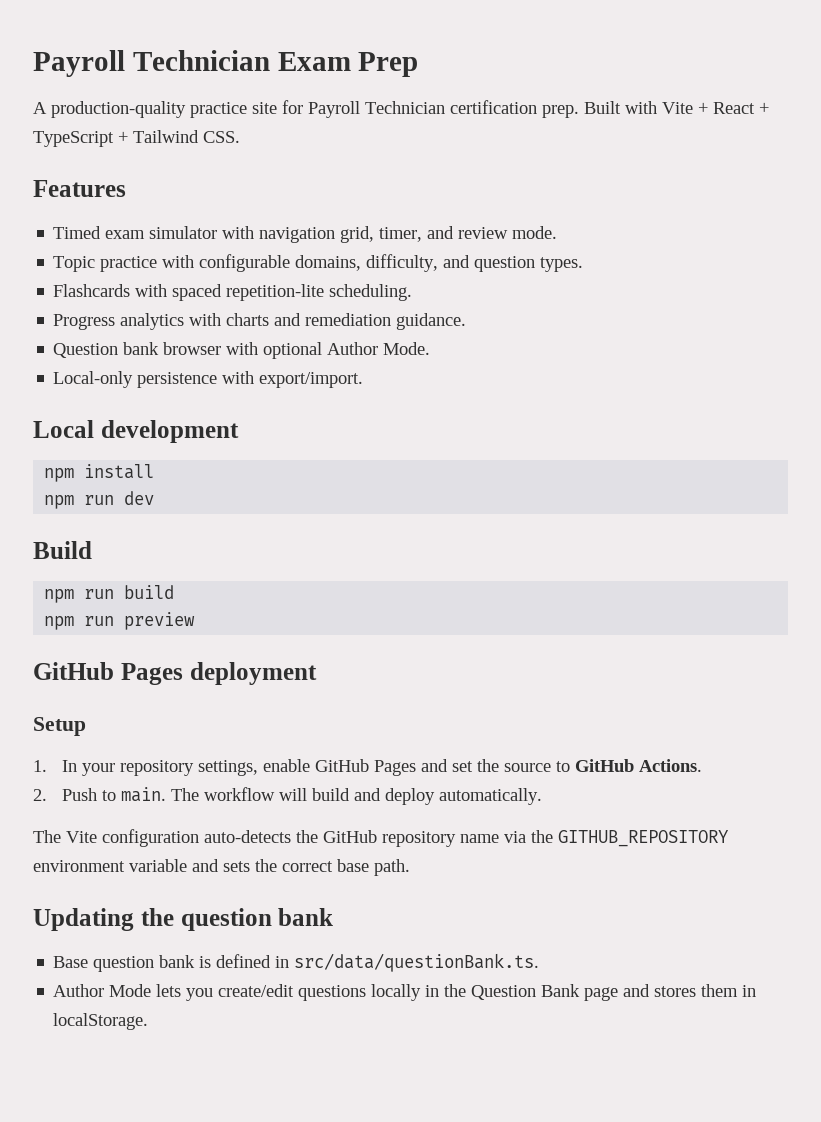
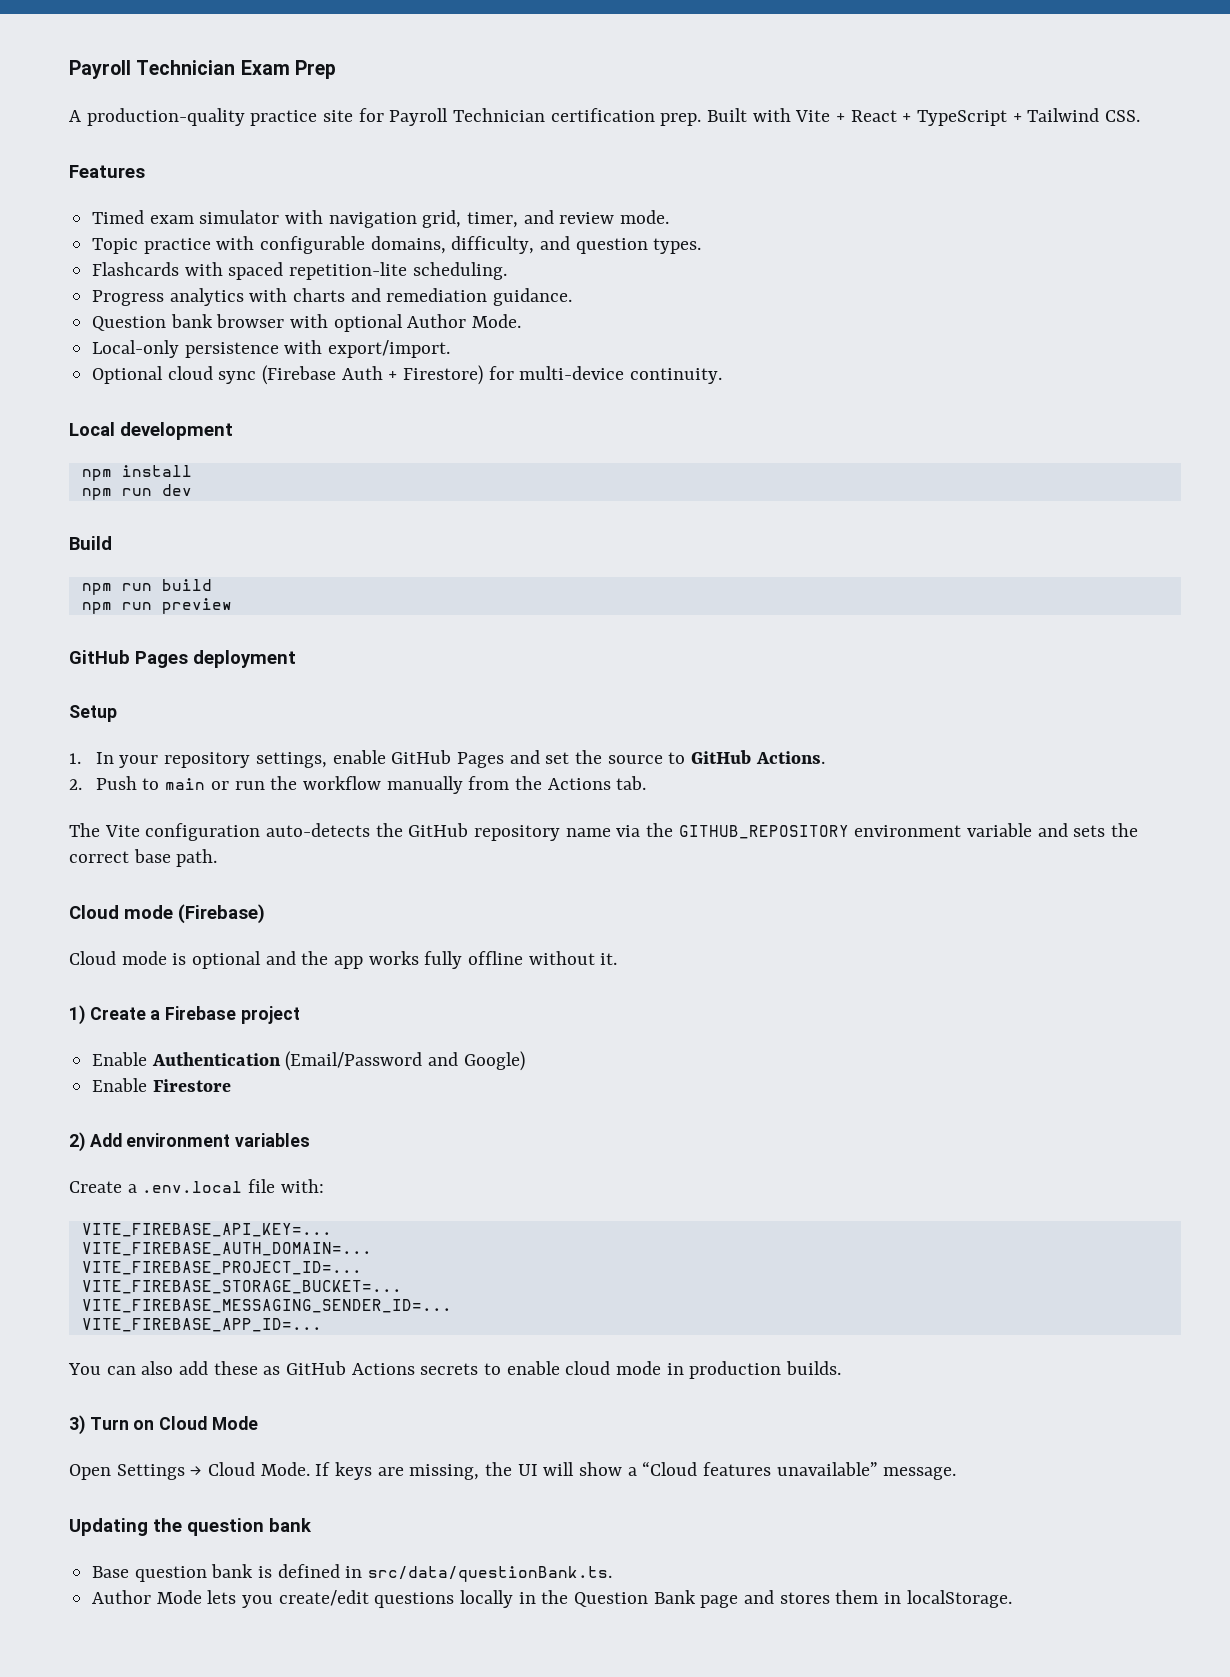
(364, 380) none -> [92,365,723,385] // Optional cloud sync (Firebase Auth + Firestore) for multi-device continuity.
[121,787,543,805] main. The workflow will build and deploy automatically. -> [165,776,647,794] main or run the workflow manually from the Actions tab.
(410, 867) none -> [69,904,265,924] [69,951,618,969] [69,1005,300,1025] [92,1051,525,1071] [92,1078,231,1092] [69,1132,311,1152] [69,1179,324,1193] [81,1223,332,1237] [81,1242,372,1256] [81,1261,362,1275] [81,1280,402,1294] [81,1299,452,1313] [81,1318,322,1332] [68,1361,842,1379] [69,1415,258,1435] [69,1461,957,1480] // Cloud mode (Firebase) // Cloud mode is optional and the app works fully offline without it. // 1) Create a Firebase project // Enable Authentication (Email/Password and Google) // Enable Firestore // 2) Add environment variables // Create a .env.local file with: // VITE_FIREBASE_API_KEY=... // VITE_FIREBASE_AUTH_DOMAIN=... // VITE_FIREBASE_PROJECT_ID=... // VITE_FIREBASE_STORAGE_BUCKET=... // VITE_FIREBASE_MESSAGING_SENDER_ID=... // VITE_FIREBASE_APP_ID=... // You can also add these as GitHub Actions secrets to enable cloud mode in production builds. // 3) Turn on Cloud Mode // Open Settings → Cloud Mode. If keys are missing, the UI will show a “Cloud features unavailable” message.

